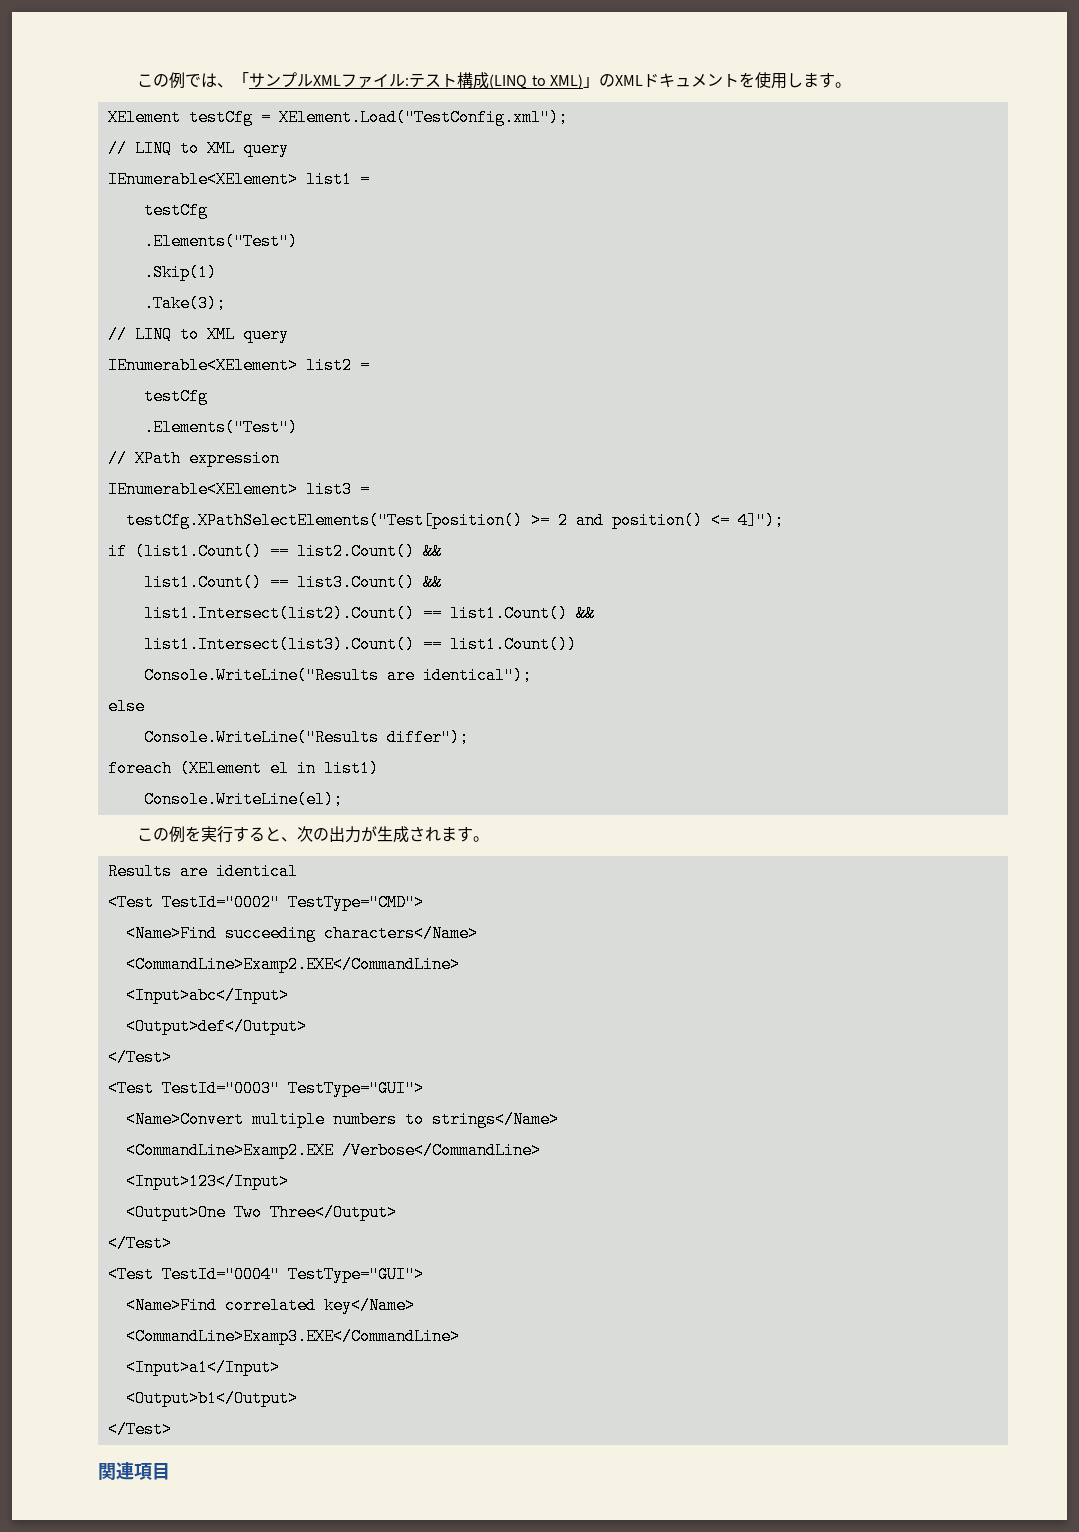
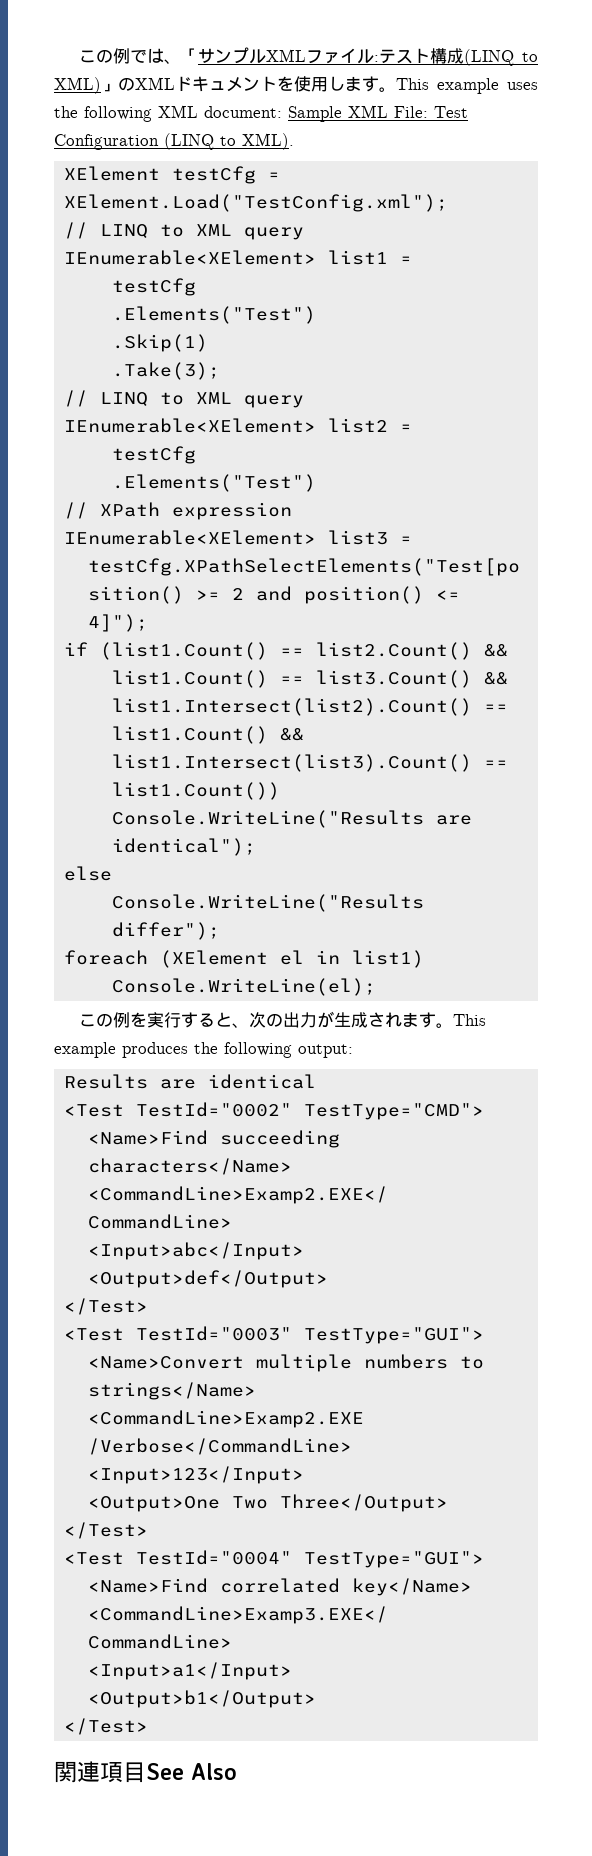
(852, 85) none -> [396,78,538,94] [54,105,468,122] [54,133,294,150] This example uses the following XML document: Sample XML File: Test Configuration (LINQ to XML).
(490, 839) none -> [452,1014,486,1026] [54,1042,353,1058] This example produces the following output:
(170, 1471) none -> [146,1763,237,1780] See Also

